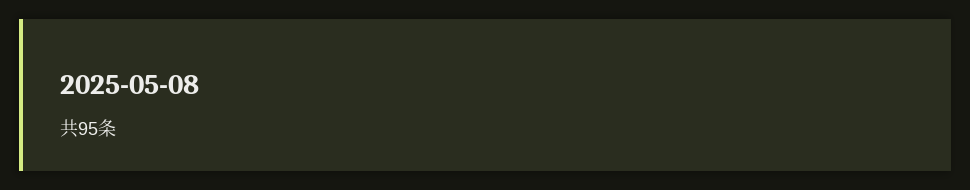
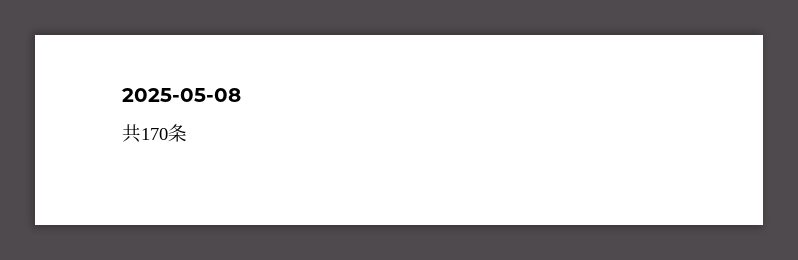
[78,122,98,135] 95 -> [141,128,168,140] 170

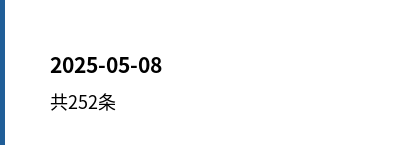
[141,128,168,140] 170 -> [68,95,98,109] 252

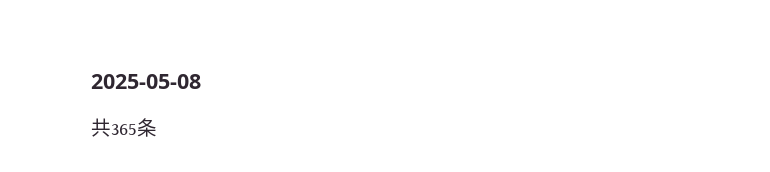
[68,95,98,109] 252 -> [111,124,137,135] 365

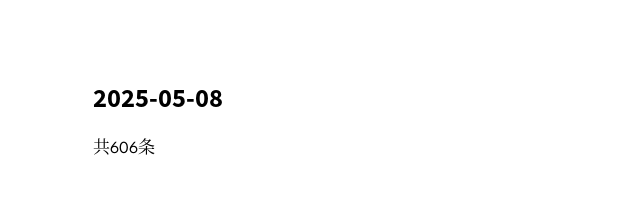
[111,124,137,135] 365 -> [110,141,138,154] 606

